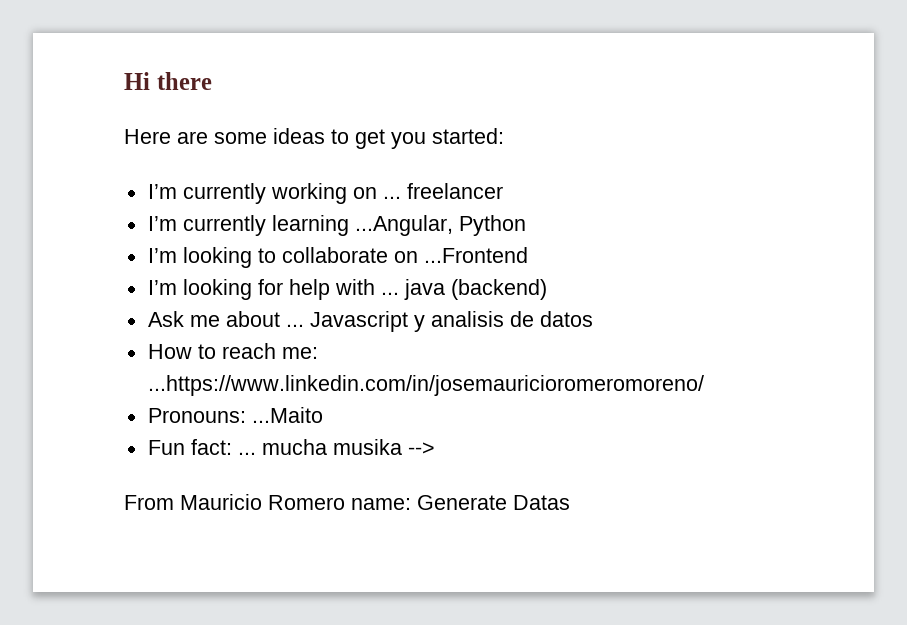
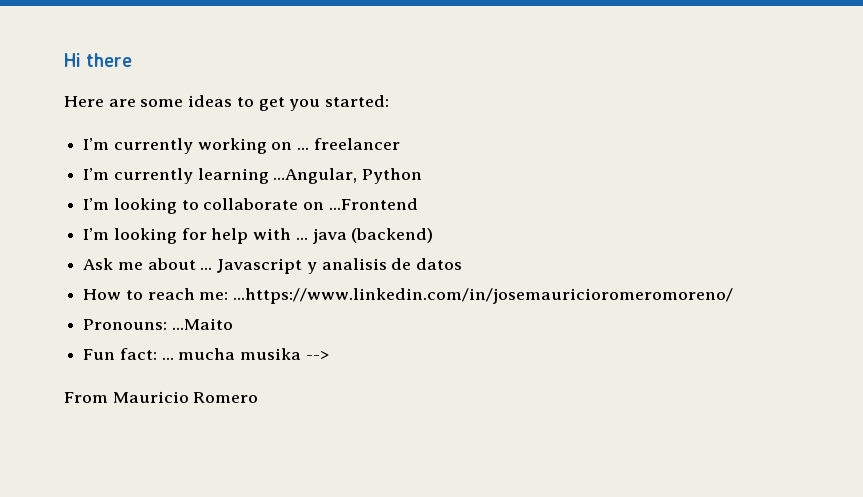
[351,495,570,510] name: Generate Datas -> (259, 397) none

